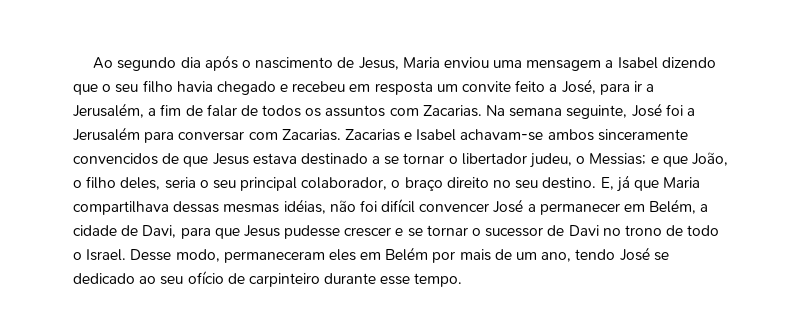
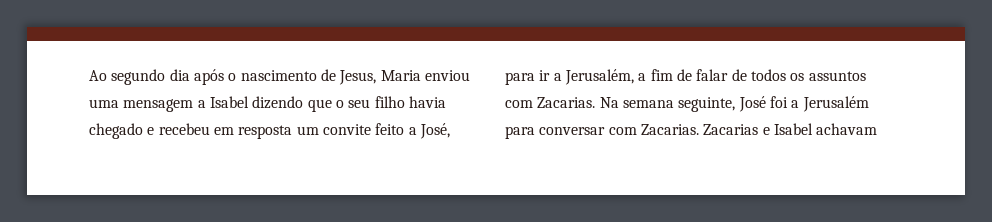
[460,129,688,141] [73,152,728,168] [73,175,701,192] [73,199,709,215] [73,225,720,239] [73,247,669,263] [73,271,463,287] achavam-se ambos sinceramente convencidos de que Jesus estava destinado a se tornar o libertador judeu, o Messias; e que João, o filho deles, seria o seu principal colaborador, o braço direito no seu destino. E, já que Maria compartilhava dessas mesmas idéias, não foi difícil convencer José a permanecer em Belém, a cidade de Davi, para que Jesus pudesse crescer e se tornar o sucessor de Davi no trono de todo o Israel. Desse modo, permaneceram eles em Belém por mais de um ano, tendo José se dedicado ao seu ofício de carpinteiro durante esse tempo. -> [816,123,878,135] achavam

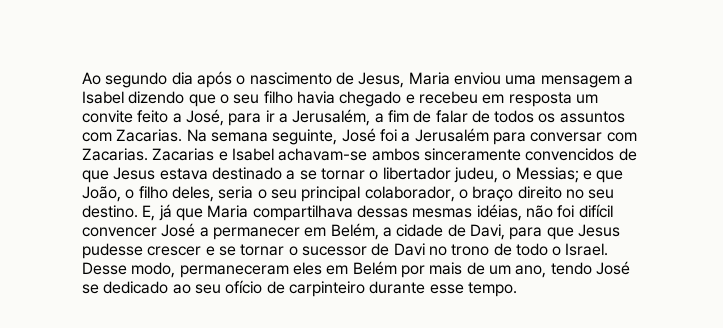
[816,123,878,135] achavam -> [278,148,637,161] [82,167,624,183] [82,186,615,202] [82,204,613,221] [82,223,620,240] [82,243,609,259] [82,261,630,278] [82,280,517,297] achavam-se ambos sinceramente convencidos de que Jesus estava destinado a se tornar o libertador judeu, o Messias; e que João, o filho deles, seria o seu principal colaborador, o braço direito no seu destino. E, já que Maria compartilhava dessas mesmas idéias, não foi difícil convencer José a permanecer em Belém, a cidade de Davi, para que Jesus pudesse crescer e se tornar o sucessor de Davi no trono de todo o Israel. Desse modo, permaneceram eles em Belém por mais de um ano, tendo José se dedicado ao seu ofício de carpinteiro durante esse tempo.

